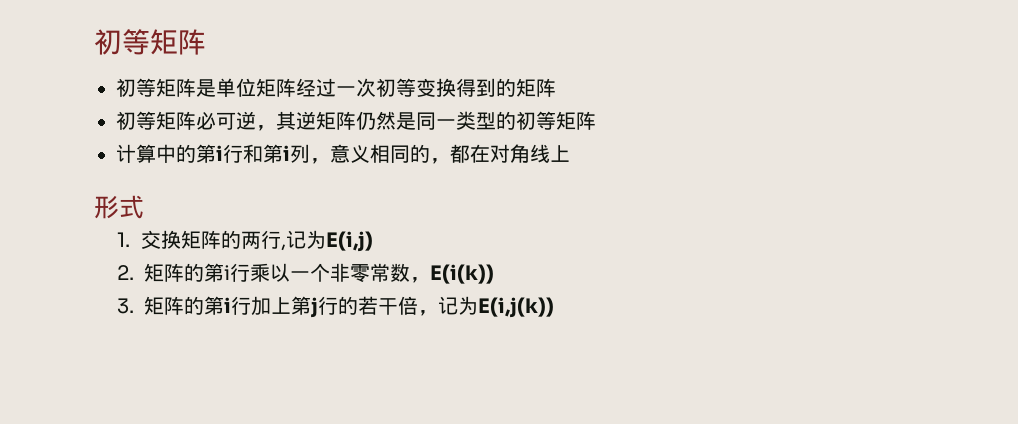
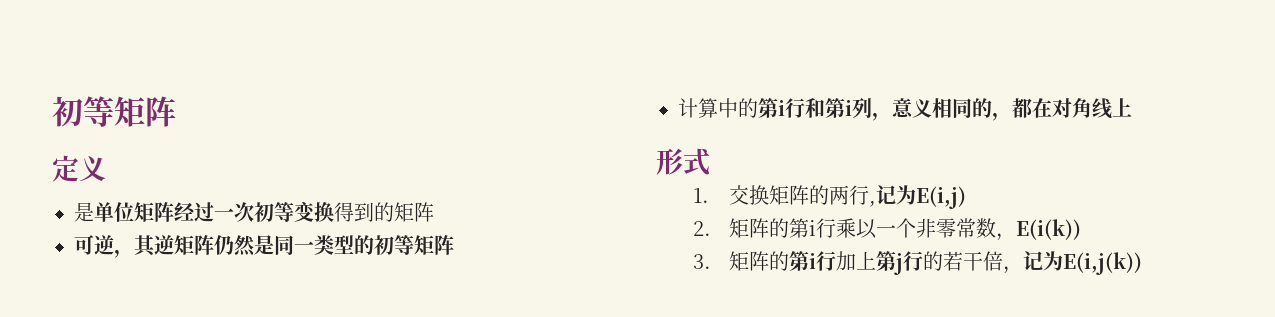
[94,29,206,55] [116,78,196,97] 初等矩阵 // 初等矩阵 -> [52,96,176,127] [52,155,106,182] 初等矩阵 // 定义 //
[116,111,216,130] 初等矩阵必 -> (434, 212) none

